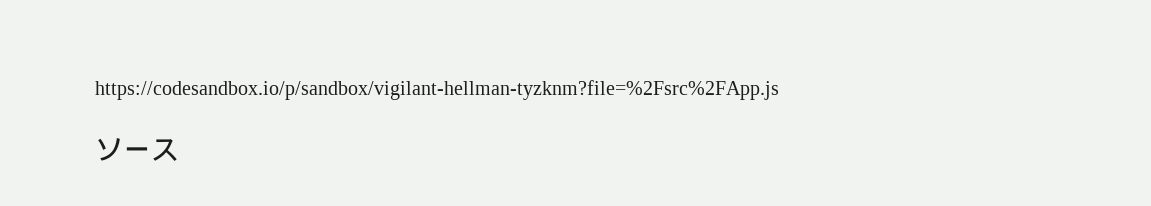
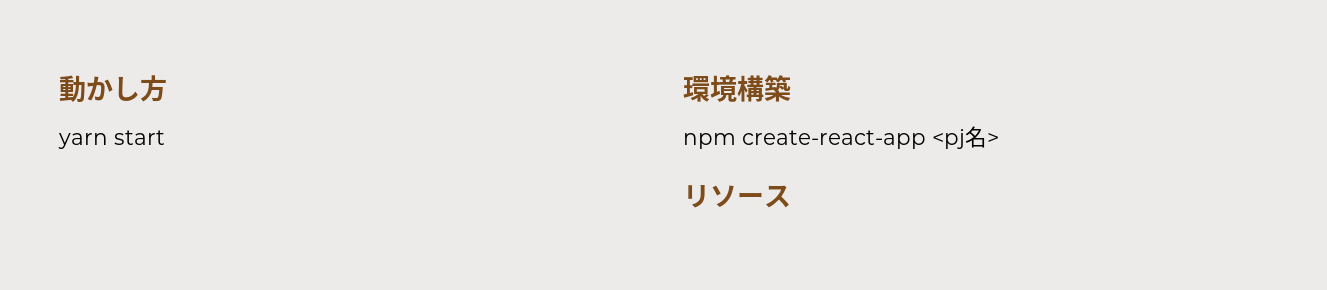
[95,80,779,100] https://codesandbox.io/p/sandbox/vigilant-hellman-tyzknm?file=%2Fsrc%2FApp.js // -> [59,75,167,102] [58,130,165,149] [683,75,791,102] [683,126,999,149] [683,185,710,208] 動かし方 // yarn start // 環境構築 // npm create-react-app <pj名> // リ

